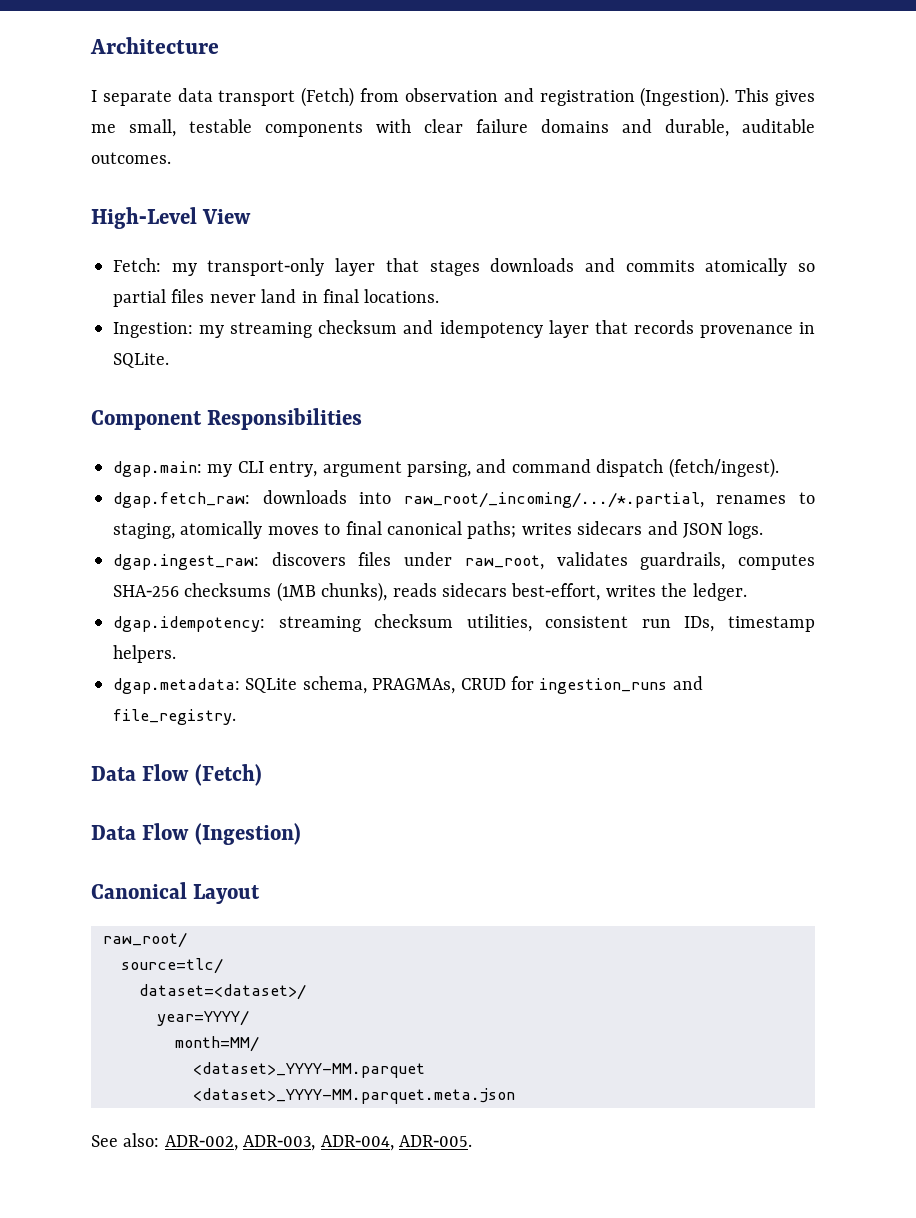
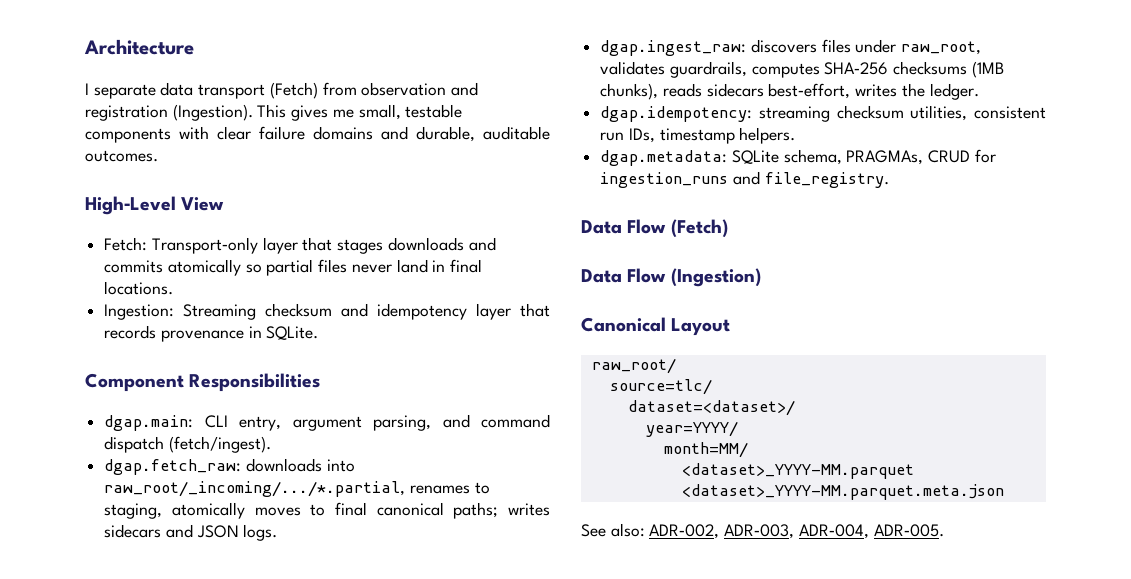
[171,258,325,276] my transport‑only -> [151,237,258,254] Transport‑only
[199,322,313,338] my streaming -> [183,304,257,320] Streaming
[207,464,233,477] my -> (194, 423) none

